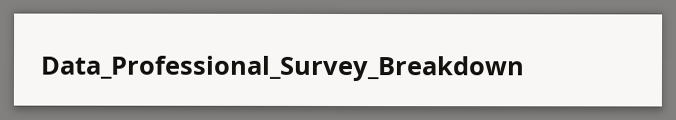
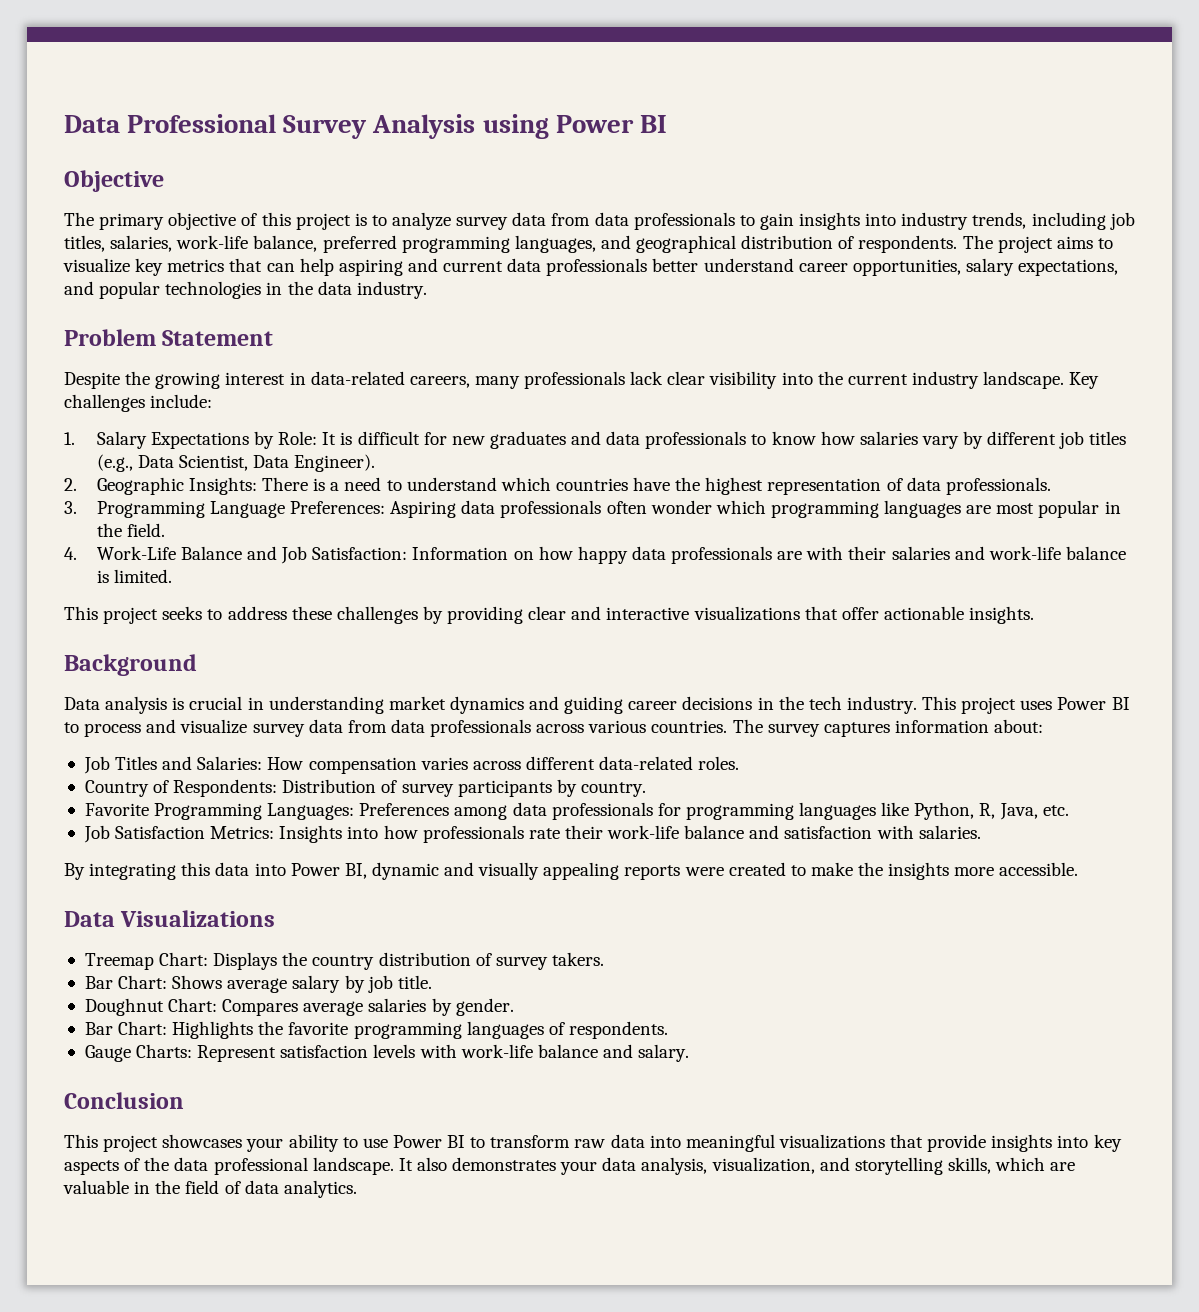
[40,55,525,82] Data_Professional_Survey_Breakdown -> [64,114,667,139] [64,170,164,192] [64,212,1135,230] [64,235,1113,253] [63,258,1119,276] [64,281,427,299] [64,329,274,346] [64,371,1100,389] [64,394,213,412] [64,431,1127,449] [96,454,376,472] [64,477,1051,495] [64,500,1121,518] [96,523,165,537] [64,546,1126,564] [96,569,172,583] [64,606,1035,624] [64,654,197,676] [64,696,1130,714] [64,719,1044,737] [83,756,740,774] [84,779,646,797] [84,802,1069,820] [83,825,981,843] [64,862,1079,880] [64,910,276,927] [84,952,604,970] [84,975,432,993] [84,998,514,1016] [84,1021,668,1039] [84,1044,690,1062] [64,1092,184,1109] [64,1134,1122,1152] [64,1157,1076,1175] [63,1180,357,1198] Data Professional Survey Analysis using Power BI // Objective // The primary objective of this project is to analyze survey data from data professionals to gain insights into industry trends, including job titles, salaries, work-life balance, preferred programming languages, and geographical distribution of respondents. The project aims to visualize key metrics that can help aspiring and current data professionals better understand career opportunities, salary expectations, and popular technologies in the data industry. // Problem Statement // Despite the growing interest in data-related careers, many professionals lack clear visibility into the current industry landscape. Key challenges include: // 1. Salary Expectations by Role: It is difficult for new graduates and data professionals to know how salaries vary by different job titles (e.g., Data Scientist, Data Engineer). // 2. Geographic Insights: There is a need to understand which countries have the highest representation of data professionals. // 3. Programming Language Preferences: Aspiring data professionals often wonder which programming languages are most popular in the field. // 4. Work-Life Balance and Job Satisfaction: Information on how happy data professionals are with their salaries and work-life balance is limited. // This project seeks to address these challenges by providing clear and interactive visualizations that offer actionable insights. // Background // Data analysis is crucial in understanding market dynamics and guiding career decisions in the tech industry. This project uses Power BI to process and visualize survey data from data professionals across various countries. The survey captures information about: // Job Titles and Salaries: How compensation varies across different data-related roles. // Country of Respondents: Distribution of survey participants by country. // Favorite Programming Languages: Preferences among data professionals for programming languages like Python, R, Java, etc. // Job Satisfaction Metrics: Insights into how professionals rate their work-life balance and satisfaction with salaries. // By integrating this data into Power BI, dynamic and visually appealing reports were created to make the insights more accessible. // Data Visualizations // Treemap Chart: Displays the country distribution of survey takers. // Bar Chart: Shows average salary by job title. // Doughnut Chart: Compares average salaries by gender. // Bar Chart: Highlights the favorite programming languages of respondents. // Gauge Charts: Represent satisfaction levels with work-life balance and salary. // Conclusion // This project showcases your ability to use Power BI to transform raw data into meaningful visualizations that provide insights into key aspects of the data professional landscape. It also demonstrates your data analysis, visualization, and storytelling skills, which are valuable in the field of data analytics.

